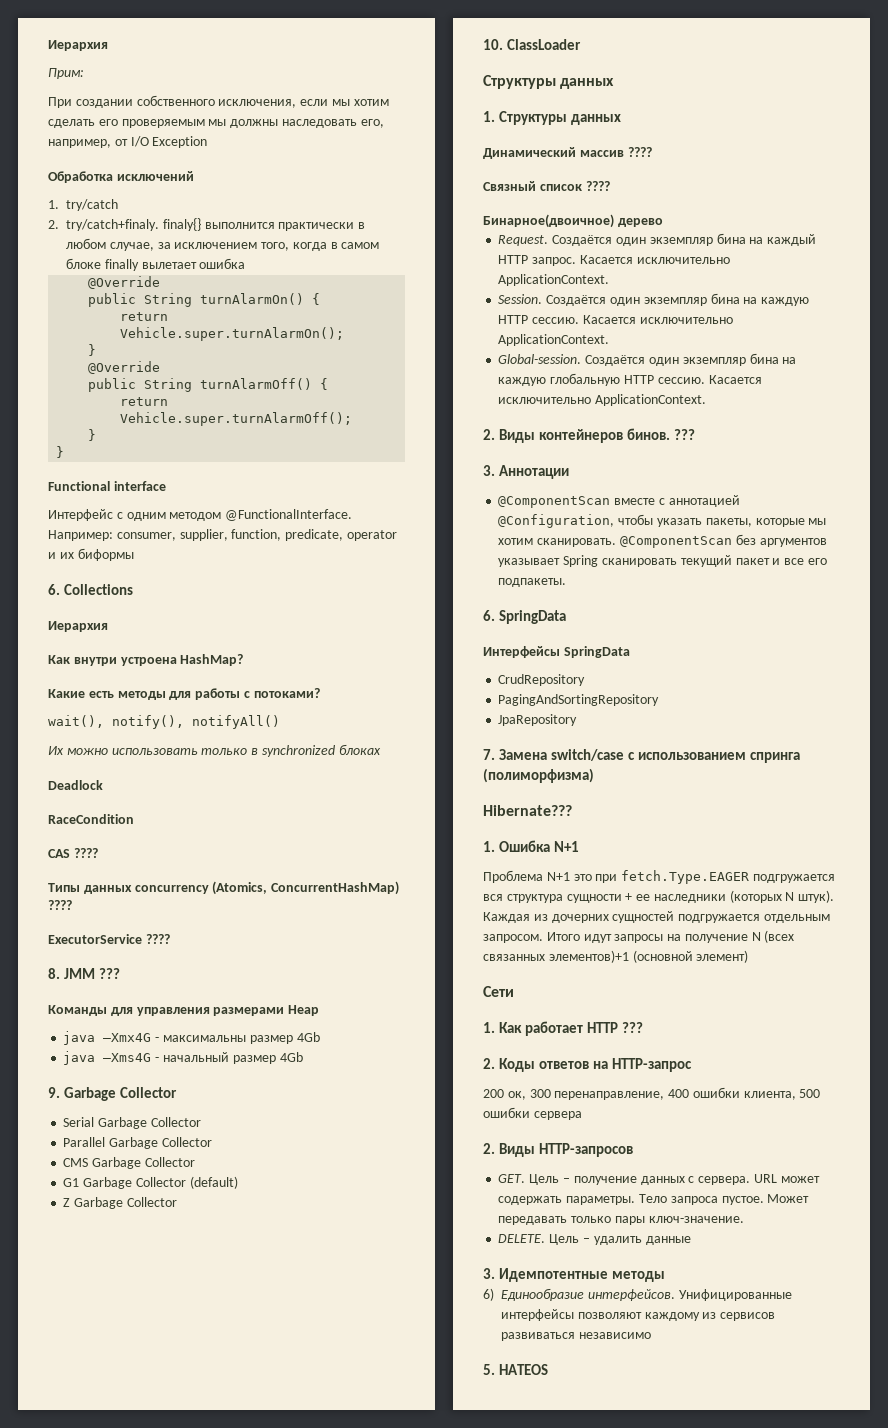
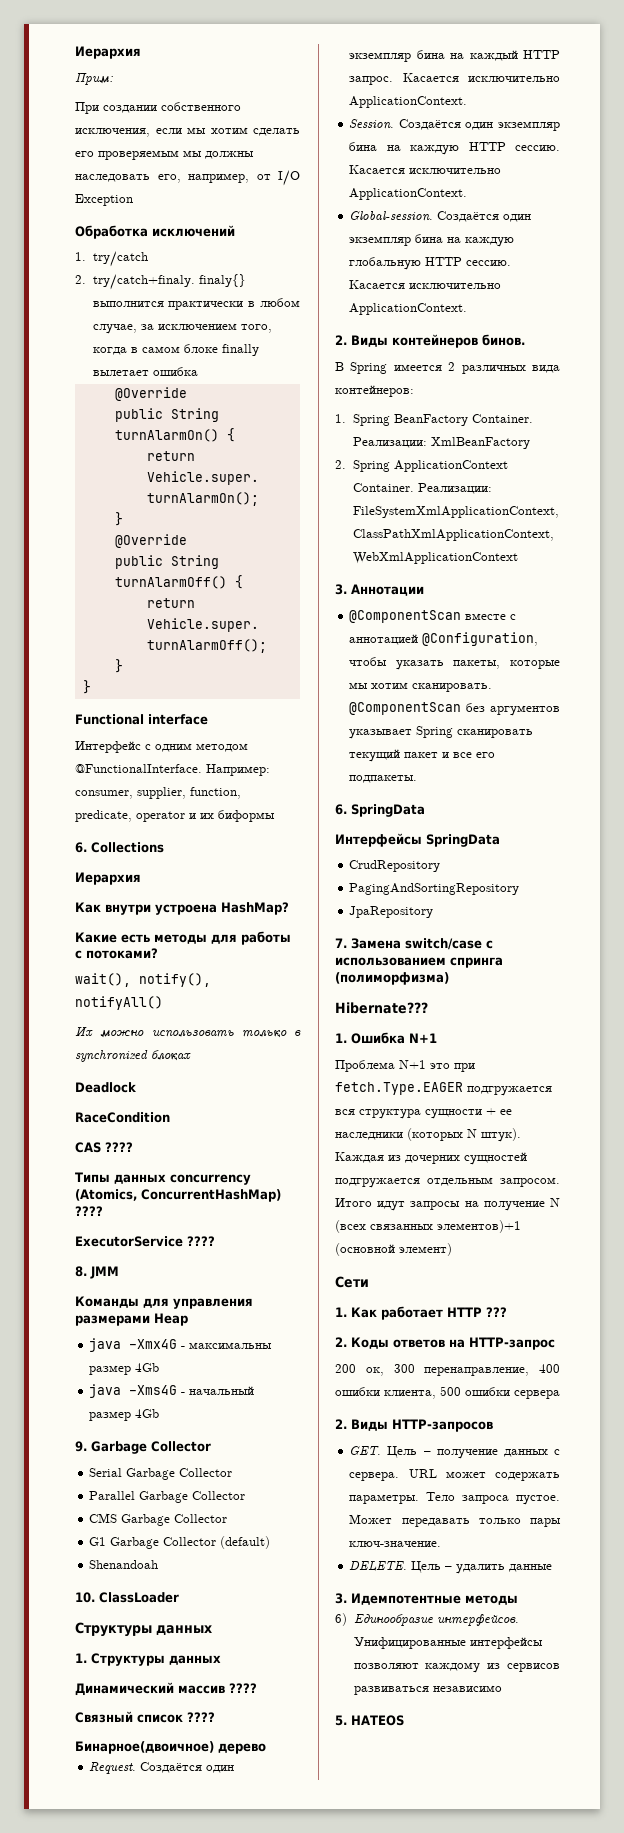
[98,968,120,979] ??? -> (119, 1272) none
[63,1197,177,1209] Z Garbage Collector -> [89,1560,159,1569] Shenandoah
[673,429,695,440] ??? -> [335,362,560,374] [335,385,414,397] [335,414,533,426] [352,437,530,449] [335,460,508,472] [352,483,492,494] [352,506,559,518] [352,529,554,541] [352,552,518,564] // В Spring имеется 2 различных вида контейнеров: // 1. Spring BeanFactory Container. Реализации: XmlBeanFactory // 2. Spring ApplicationContext Container. Реализации: FileSystemXmlApplicationContext, ClassPathXmlApplicationContext, WebXmlApplicationContext

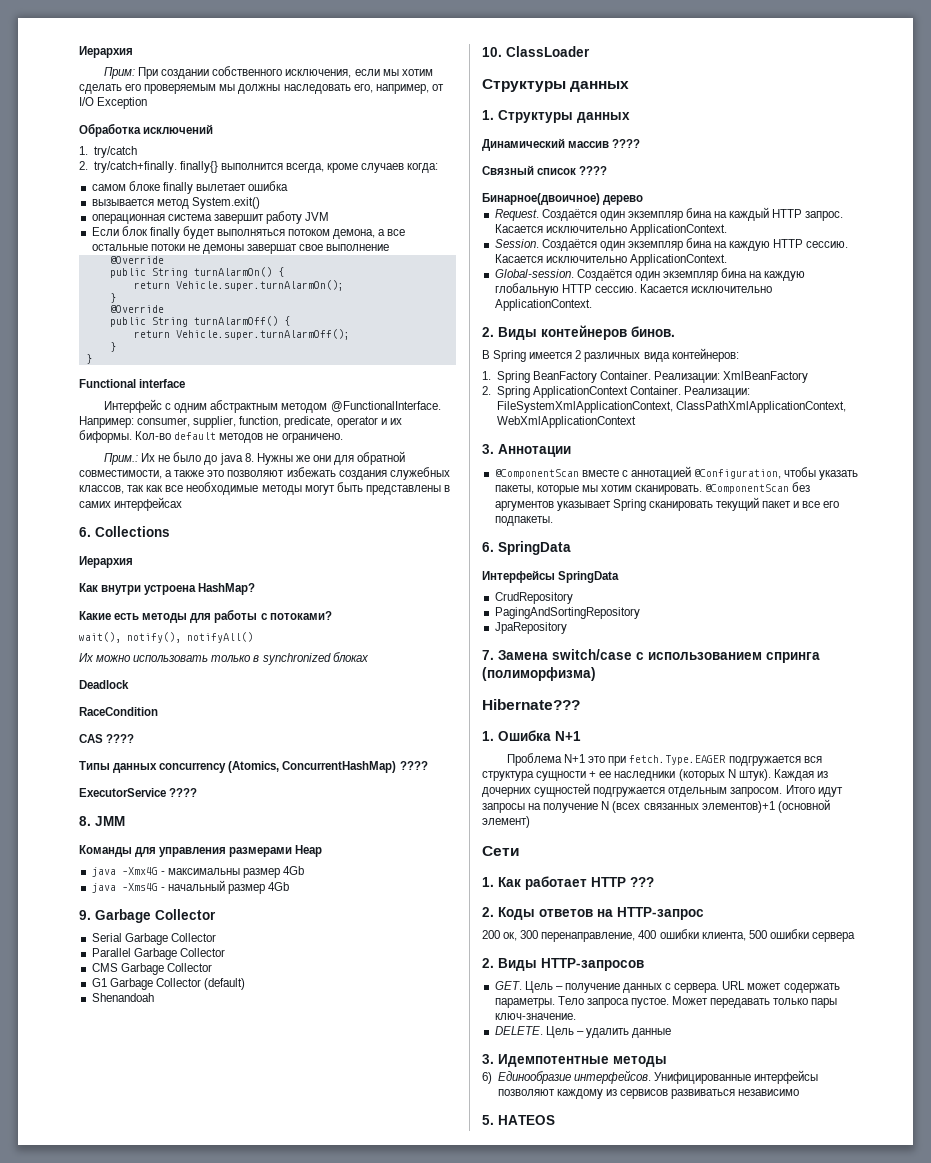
(113, 79) // -> (136, 73) none
[92,274,246,290] [92,298,300,310] [92,323,272,334] [92,347,138,355] try/catch+finaly. finaly{} выполнится практически в любом случае, за исключением того, когда в -> [93,161,439,173] try/catch+finally. finally{} выполнится всегда, кроме случаев когда: //
(198, 371) none -> [91,197,260,209] [91,211,330,224] [91,226,406,239] [91,244,390,254] // вызывается метод System.exit() // операционная система завершит работу JVM // Если блок finally будет выполняться потоком демона, а все остальные потоки не демоны завершат свое выполнение
(192, 747) none -> [210,400,279,413] абстрактным
[218,810,275,822] биформы -> [79,430,343,443] [104,451,406,465] [79,467,450,480] [79,482,450,495] [79,497,183,511] биформы. Кол-во default методов не ограничено. // Прим.: Их не было до java 8. Нужны же они для обратной совместимости, а также это позволяют избежать создания служебных классов, так как все необходимые методы могут быть представлены в самих интерфейсах

